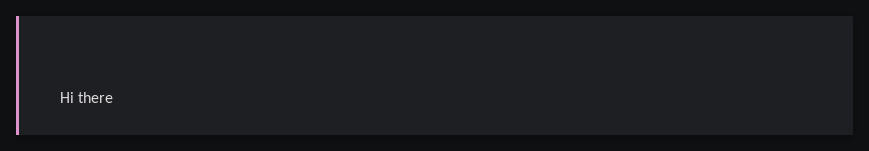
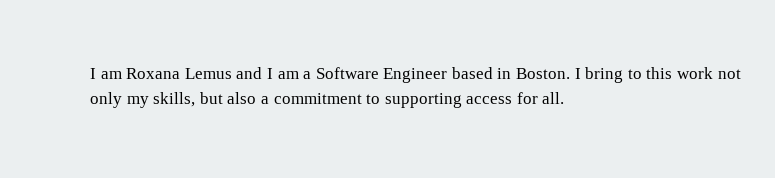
[60,92,114,103] Hi there -> [90,67,741,83] [90,92,565,108] I am Roxana Lemus and I am a Software Engineer based in Boston. I bring to this work not only my skills, but also a commitment to supporting access for all.

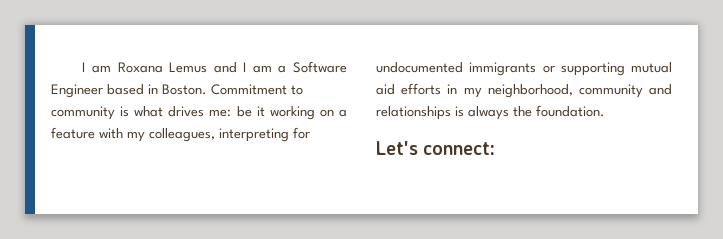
[574,67,741,83] [90,92,565,108] I bring to this work not only my skills, but also a commitment to supporting access for all. -> [211,84,303,95] [51,106,347,120] [51,127,310,142] [376,62,672,76] [376,83,672,98] [376,105,605,120] [376,141,496,155] Commitment to community is what drives me: be it working on a feature with my colleagues, interpreting for undocumented immigrants or supporting mutual aid efforts in my neighborhood, community and relationships is always the foundation. // Let's connect:

